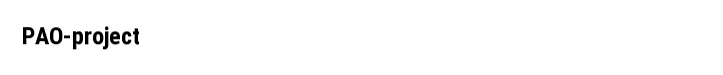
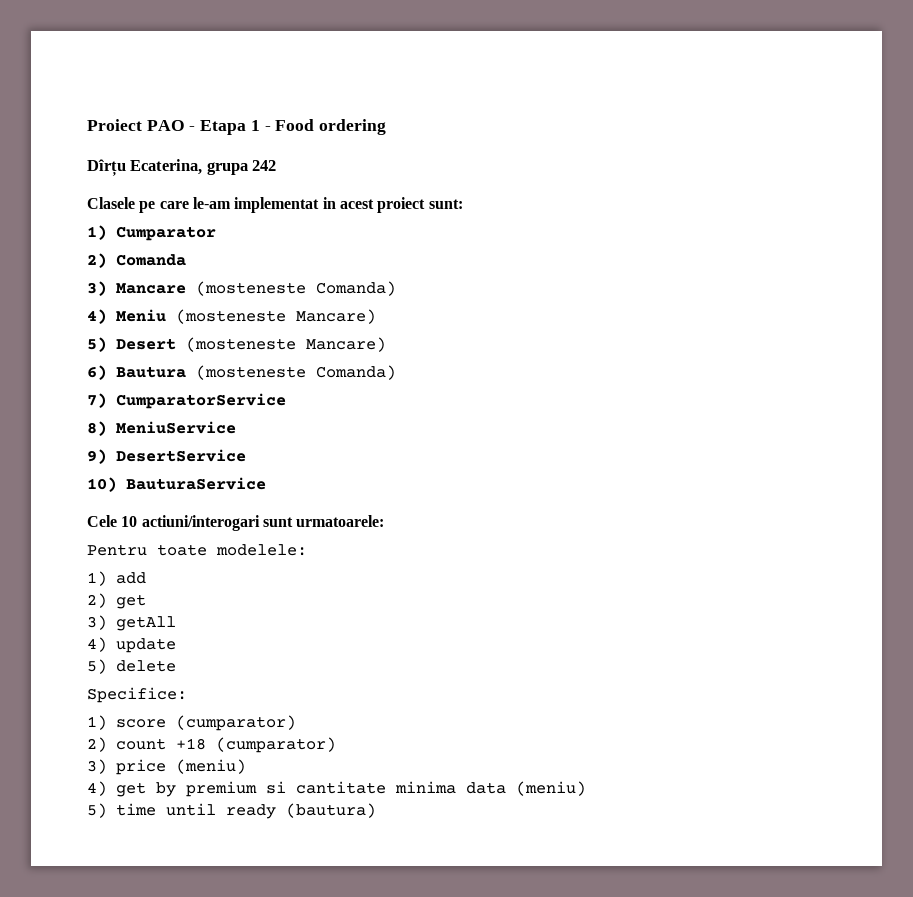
[21,26,141,50] PAO-project -> [87,119,387,135] [87,159,277,176] [87,197,463,213] [87,225,217,241] [87,253,187,268] [87,281,397,296] [87,309,377,324] [87,337,387,352] [87,365,397,380] [87,393,287,409] [87,421,237,436] [87,449,247,464] [87,477,266,492] [87,515,385,531] [87,544,307,556] [87,571,147,586] [87,593,147,609] [87,615,177,631] [87,637,177,653] [87,659,177,674] [87,687,187,703] [87,715,297,731] [87,737,337,753] [87,759,247,775] [87,781,587,797] [87,803,377,819] Proiect PAO - Etapa 1 - Food ordering // Dîrțu Ecaterina, grupa 242 // Clasele pe care le-am implementat in acest proiect sunt: // 1) Cumparator // 2) Comanda // 3) Mancare (mosteneste Comanda) // 4) Meniu (mosteneste Mancare) // 5) Desert (mosteneste Mancare) // 6) Bautura (mosteneste Comanda) // 7) CumparatorService // 8) MeniuService // 9) DesertService // 10) BauturaService // Cele 10 actiuni/interogari sunt urmatoarele: // Pentru toate modelele: // 1) add // 2) get // 3) getAll // 4) update // 5) delete // Specifice: // 1) score (cumparator) // 2) count +18 (cumparator) // 3) price (meniu) // 4) get by premium si cantitate minima data (meniu) // 5) time until ready (bautura)

